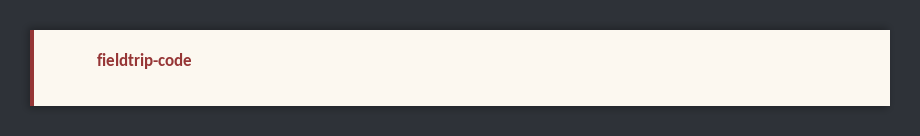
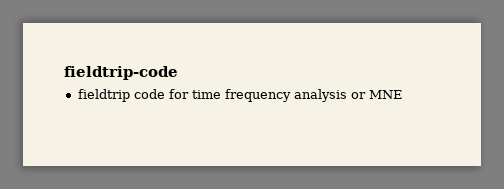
(192, 61) none -> [77,89,402,102] // fieldtrip code for time frequency analysis or MNE

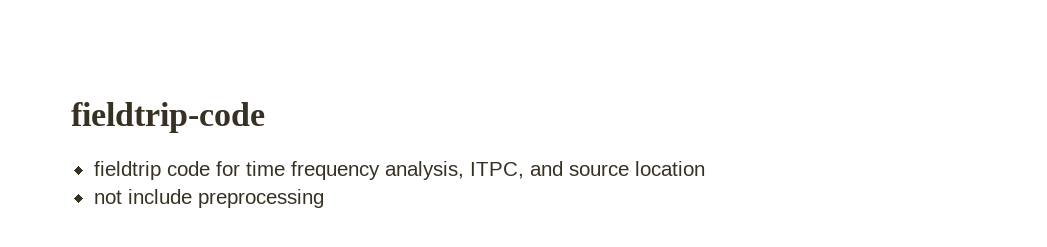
[293,89,402,102] analysis or MNE -> [384,161,705,180] [93,189,324,208] analysis, ITPC, and source location // not include preprocessing

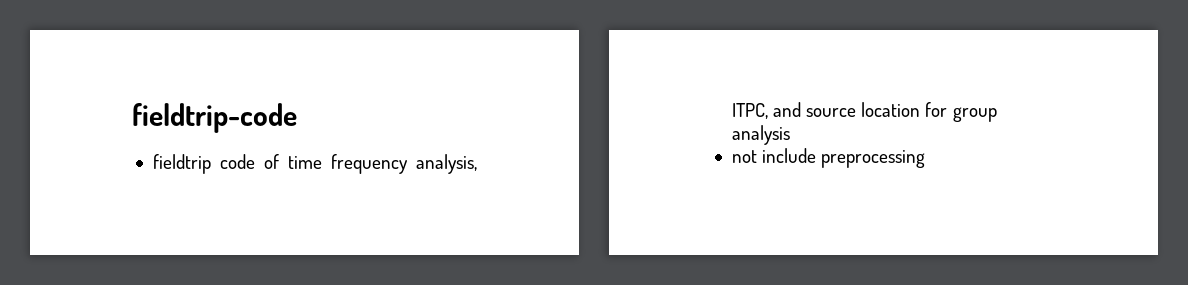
[215,161,240,176] for -> [263,154,279,169] of
(705, 168) none -> [925,102,997,122] [731,125,790,145] for group analysis

